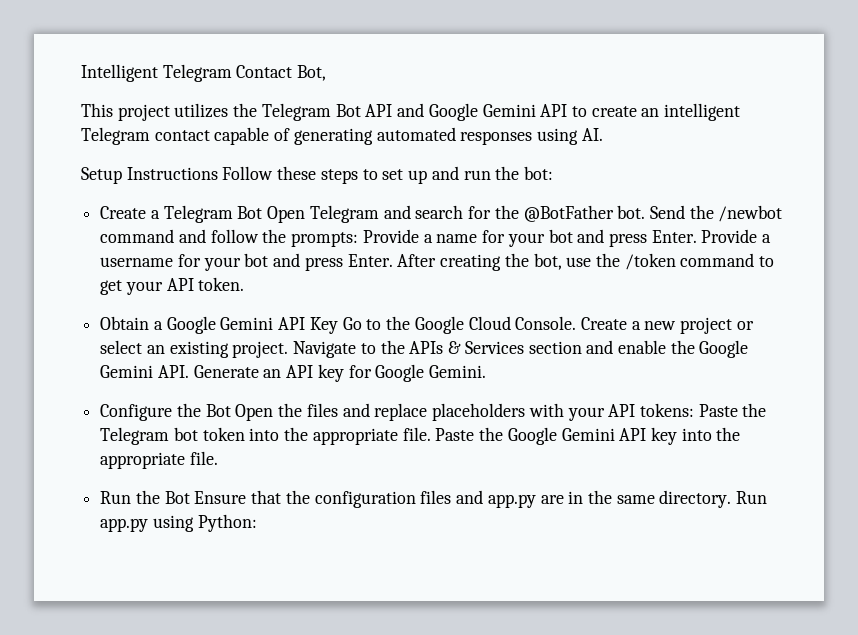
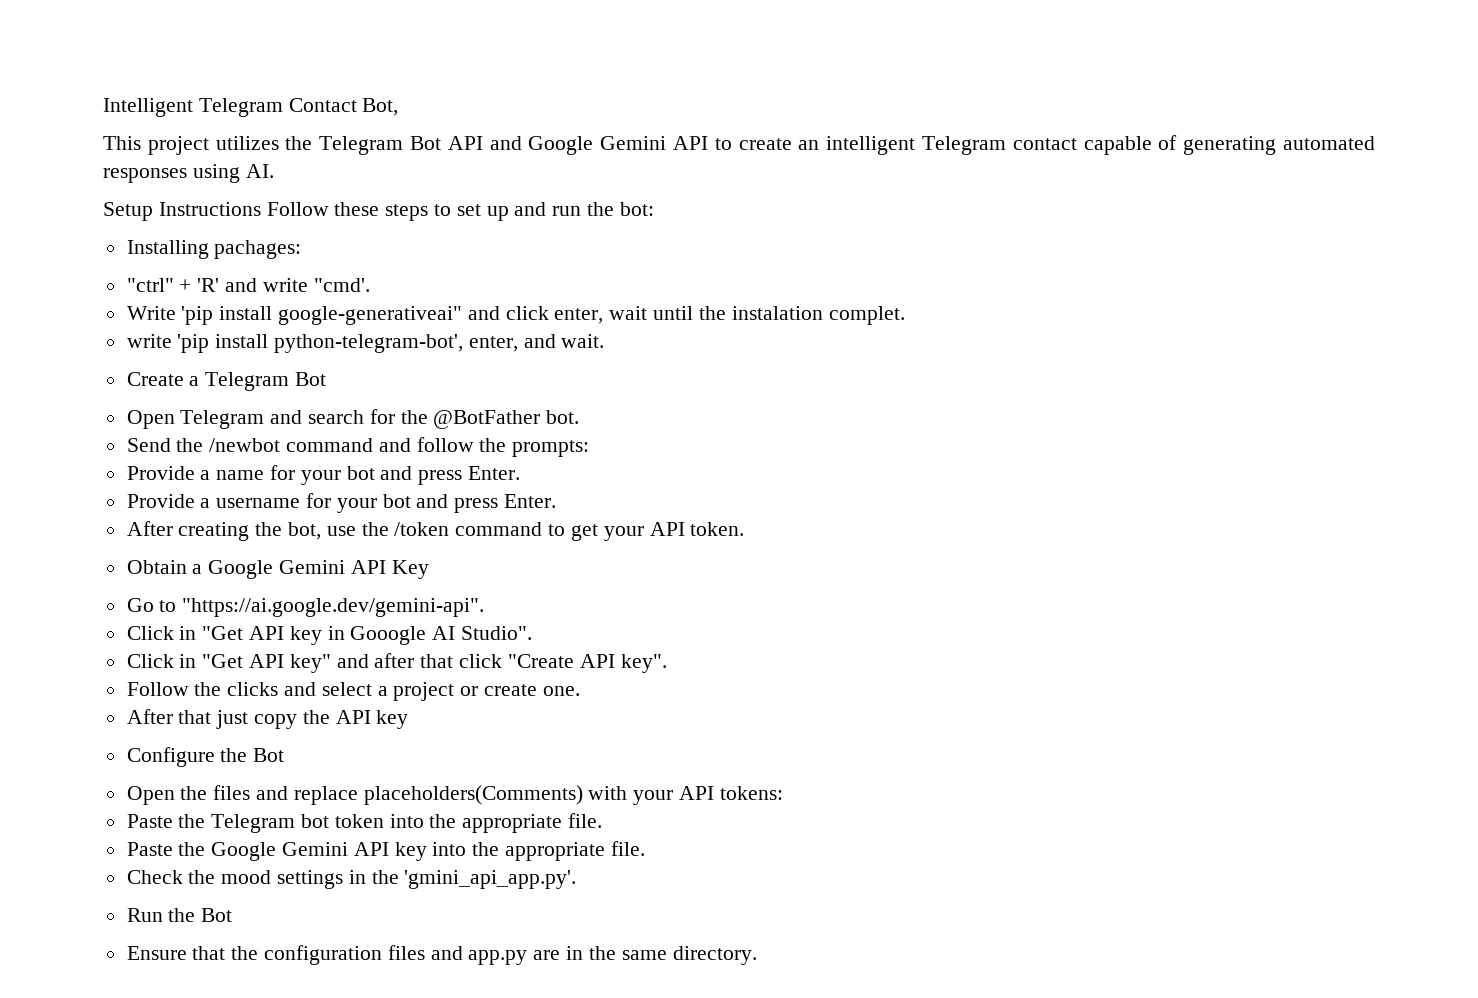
(553, 173) none -> [126,240,302,259] [126,278,370,292] [126,306,905,325] [126,334,605,353] // Installing pachages: // "ctrl" + 'R' and write "cmd'. // Write 'pip install google-generativeai" and click enter, wait until the instalation complet. // write 'pip install python-telegram-bot', enter, and wait.
(263, 212) none -> (327, 379) //
(646, 212) none -> (580, 417) //
(359, 239) none -> (590, 448) //
(697, 236) none -> (521, 473) //
(393, 260) none -> (557, 501) //
(338, 325) none -> (429, 569) //
[386,316,754,334] [100,340,749,358] [100,364,487,382] the Google Cloud Console. Create a new project or select an existing project. Navigate to the APIs & Services section and enable the Google Gemini API. Generate an API key for Google Gemini. -> [182,598,485,617] [126,626,533,645] [126,653,667,673] [126,682,580,701] [126,709,409,729] "https://ai.google.dev/gemini-api". // Click in "Get API key in Gooogle AI Studio". // Click in "Get API key" and after that click "Create API key". // Follow the clicks and select a project or create one. // After that just copy the API key
(231, 410) none -> (285, 755) //
[432,403,526,421] placeholders -> [363,785,583,805] placeholders(Comments)
(694, 410) none -> (783, 793) //
(431, 434) none -> (603, 820) //
(218, 458) none -> [126,870,577,889] // Check the mood settings in the 'gmini_api_app.py'.
(190, 497) none -> (233, 915) //
[736,491,768,504] [100,514,257,532] Run app.py using Python: -> (757, 955) none

